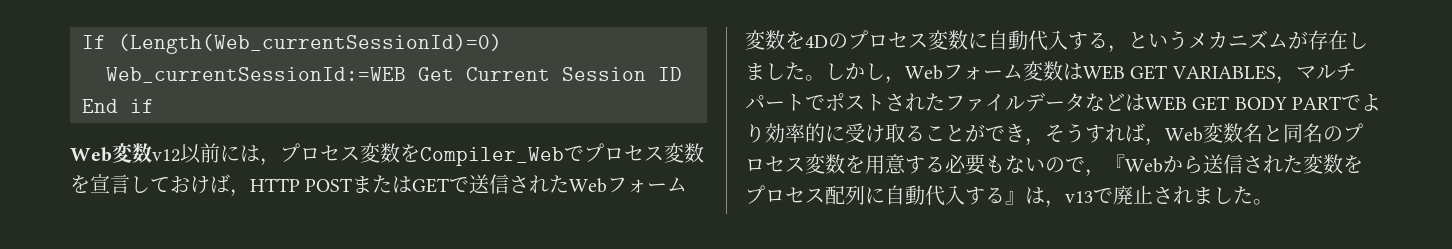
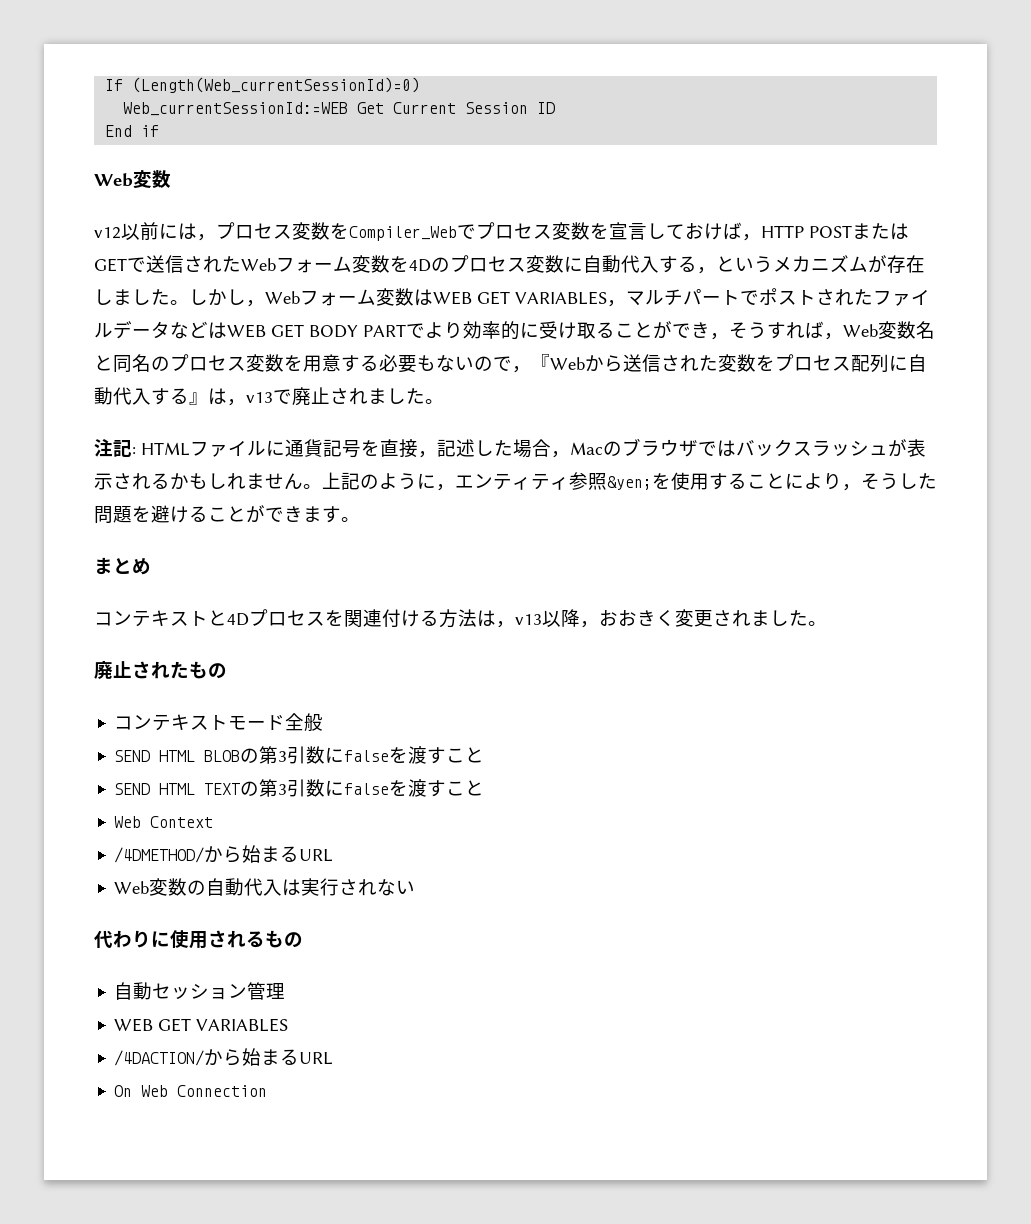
(152, 153) none -> (171, 179) //
(1273, 202) none -> [94,438,926,458] [94,472,937,491] [94,505,360,524] [94,557,151,575] [94,609,827,628] [94,660,227,679] [114,713,324,731] [114,746,485,764] [114,779,485,797] [114,816,214,828] [114,845,334,863] [114,878,416,896] [94,930,303,949] [114,982,286,1000] [114,1018,289,1032] [114,1048,334,1066] [114,1085,268,1097] // 注記: HTMLファイルに通貨記号を直接，記述した場合，Macのブラウザではバックスラッシュが表示されるかもしれません。上記のように，エンティティ参照&yen;を使用することにより，そうした問題を避けることができます。 // まとめ // コンテキストと4Dプロセスを関連付ける方法は，v13以降，おおきく変更されました。 // 廃止されたもの // コンテキストモード全般 // SEND HTML BLOBの第3引数にfalseを渡すこと // SEND HTML TEXTの第3引数にfalseを渡すこと // Web Context // /4DMETHOD/から始まるURL // Web変数の自動代入は実行されない // 代わりに使用されるもの // 自動セッション管理 // WEB GET VARIABLES // /4DACTION/から始まるURL // On Web Connection

